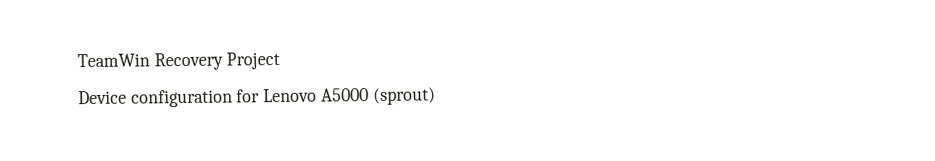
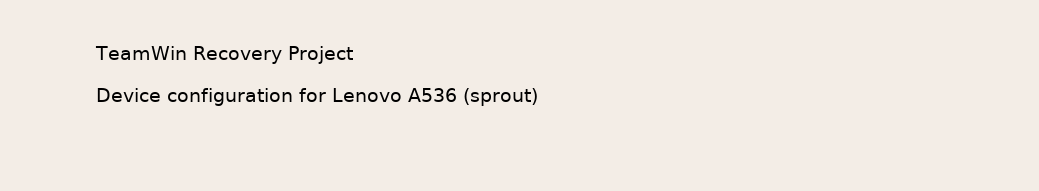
[320,88,369,102] A5000 -> [408,88,457,102] A536

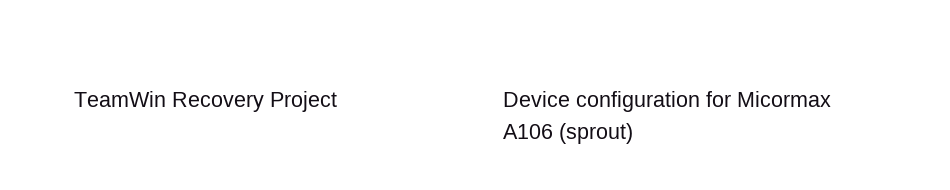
[332,88,457,102] Lenovo A536 -> [737,91,831,107] [503,124,553,139] Micormax A106

